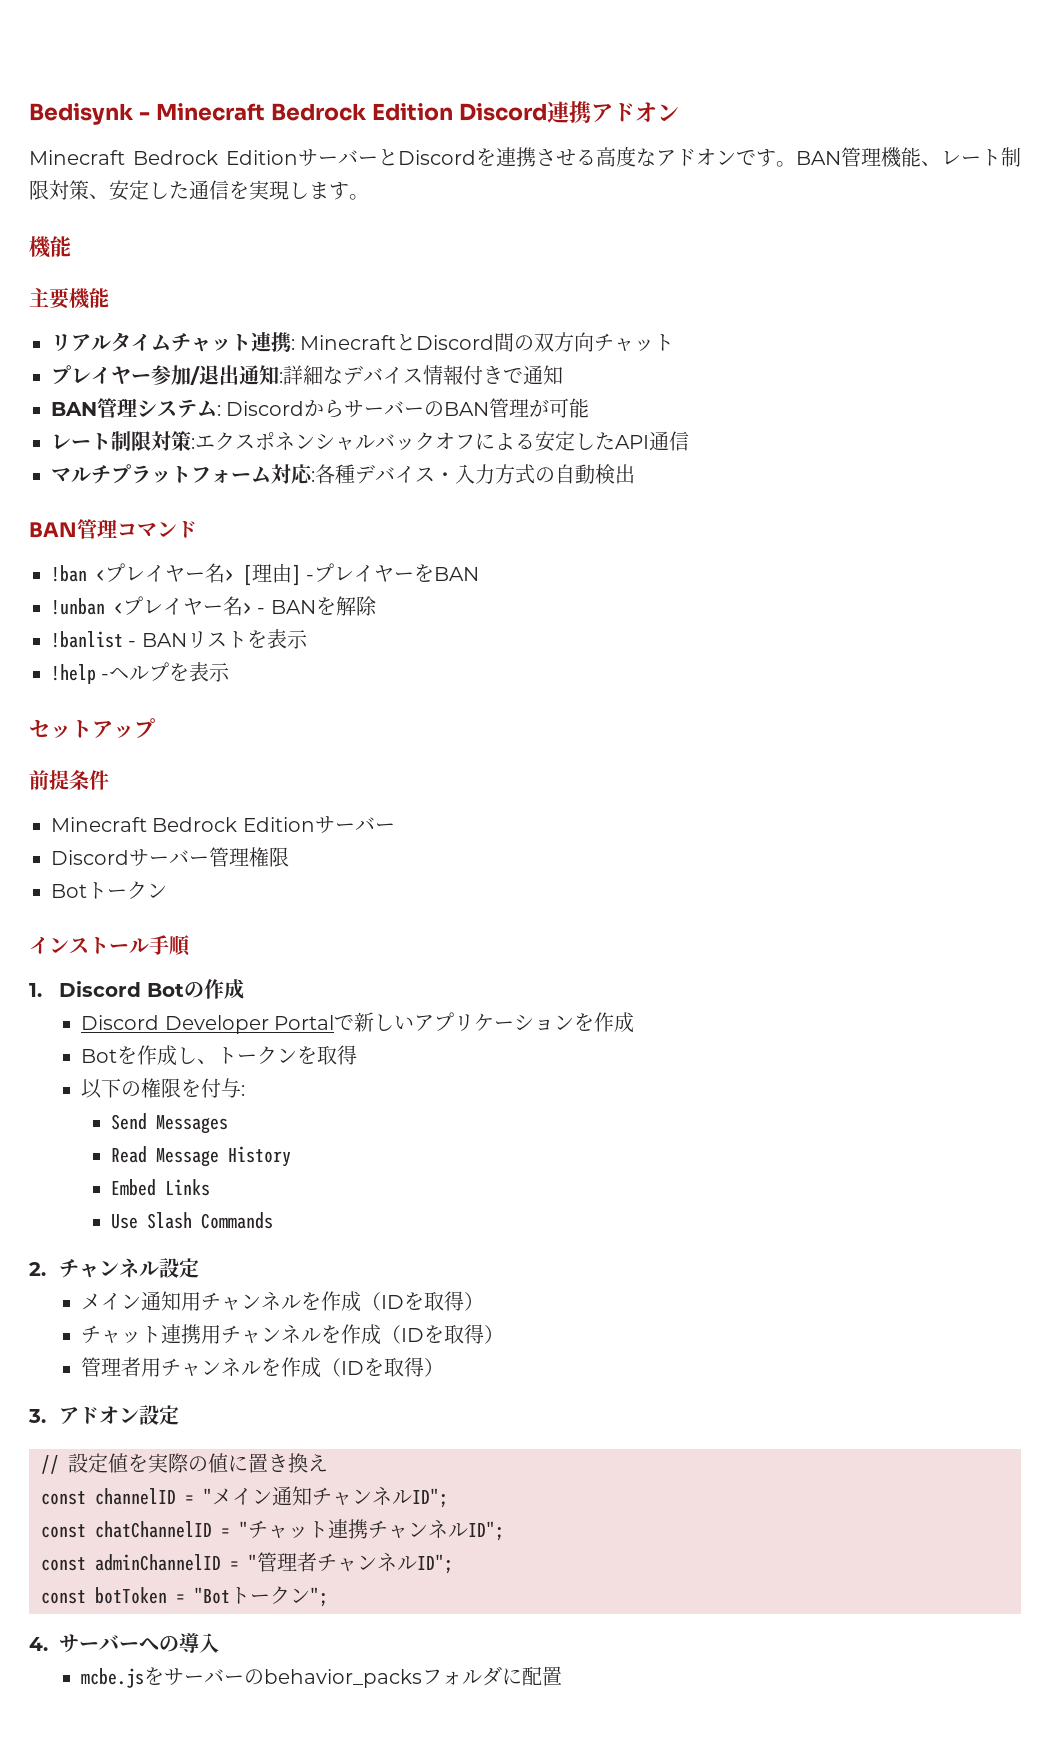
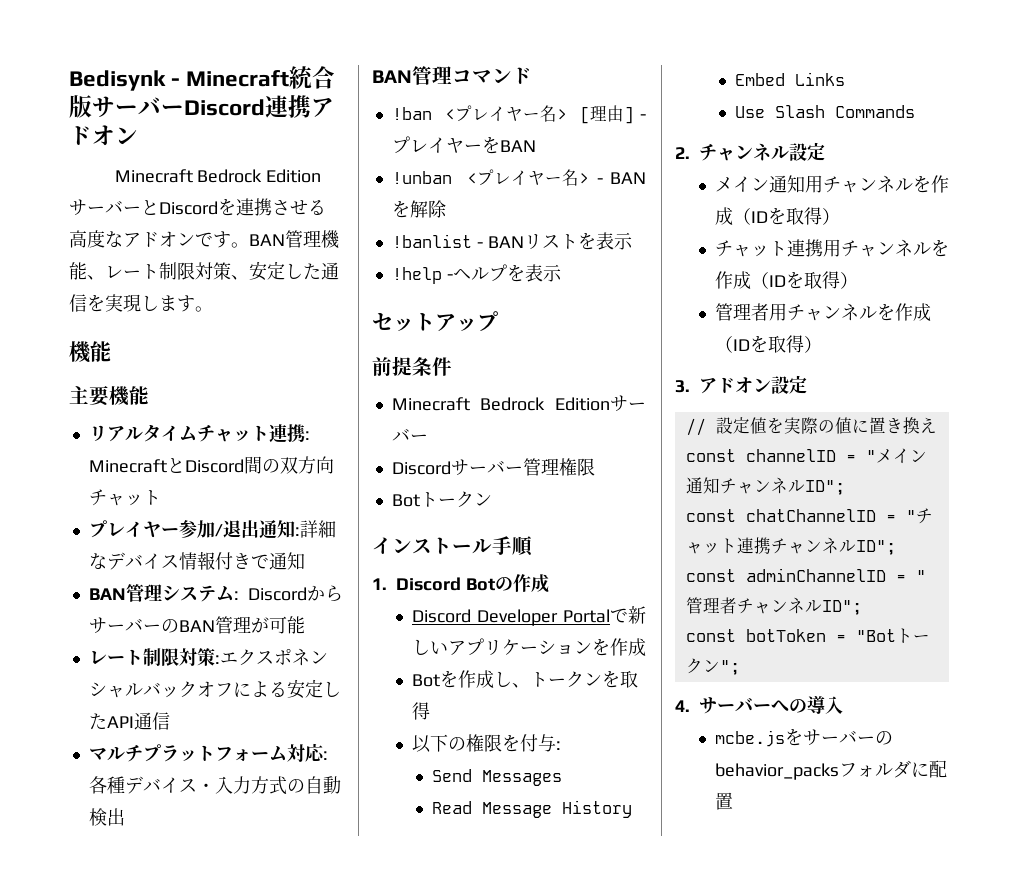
[270,103,453,121] Bedrock Edition -> [289,66,336,89] [69,95,184,118] 統合版サーバー

